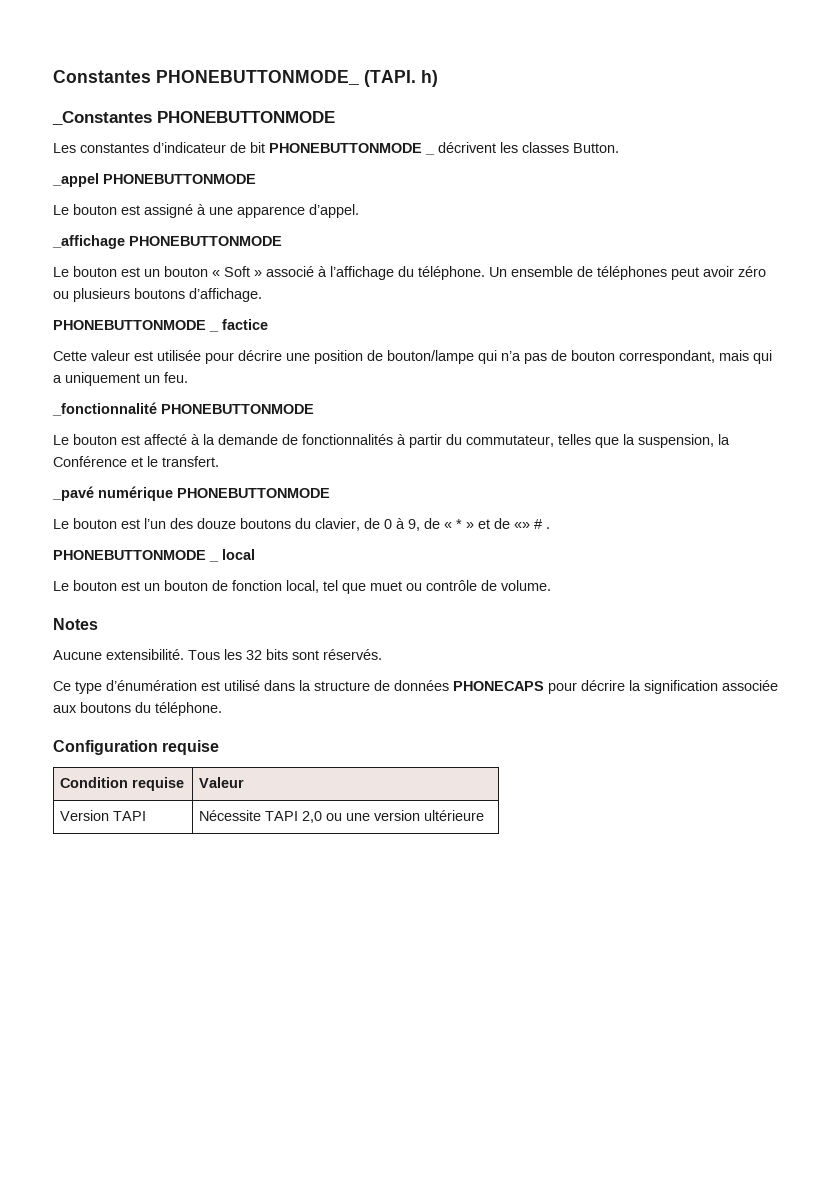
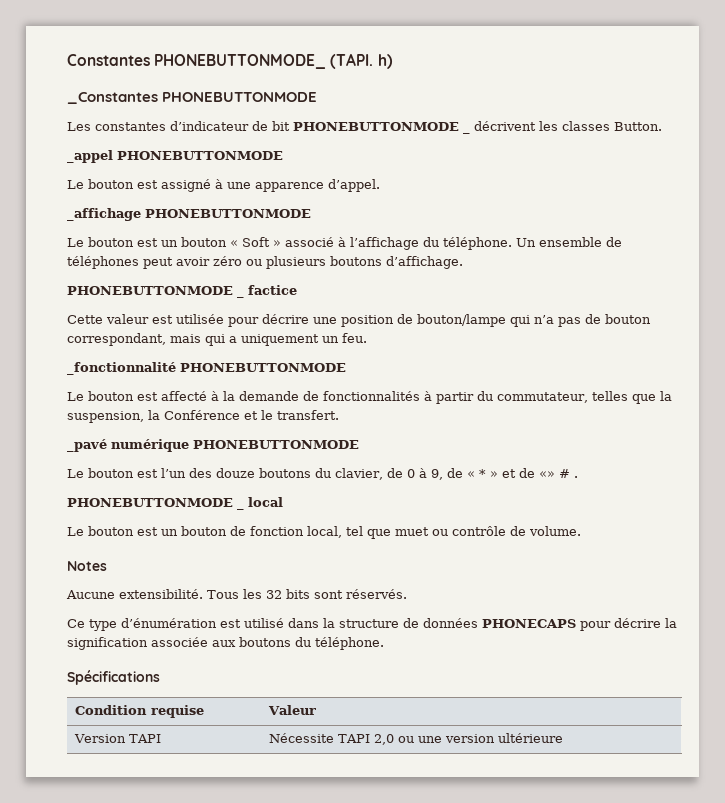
[53,740,220,755] Configuration requise -> [67,670,160,685] Spécifications

